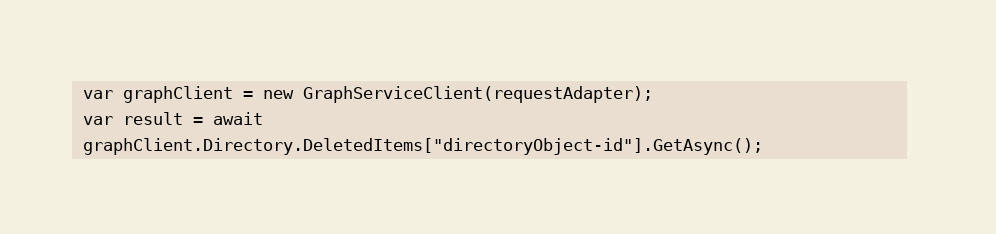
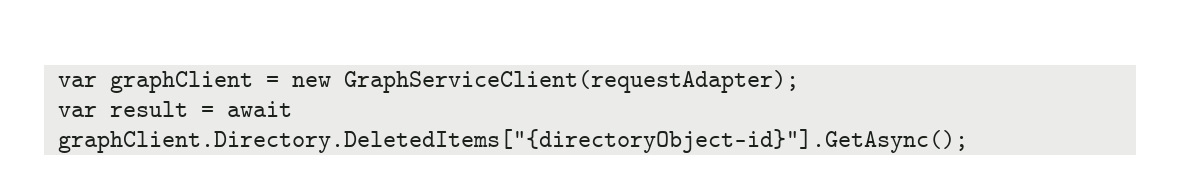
[82,138,763,155] graphClient.Directory.DeletedItems["directoryObject-id"].GetAsync(); -> [57,129,968,153] graphClient.Directory.DeletedItems["{directoryObject-id}"].GetAsync();

